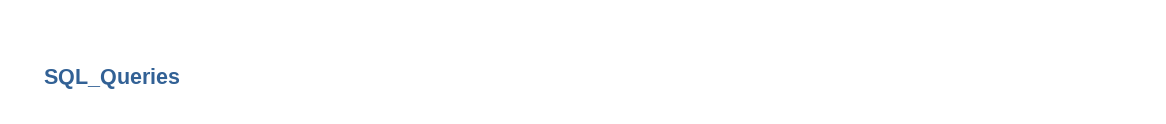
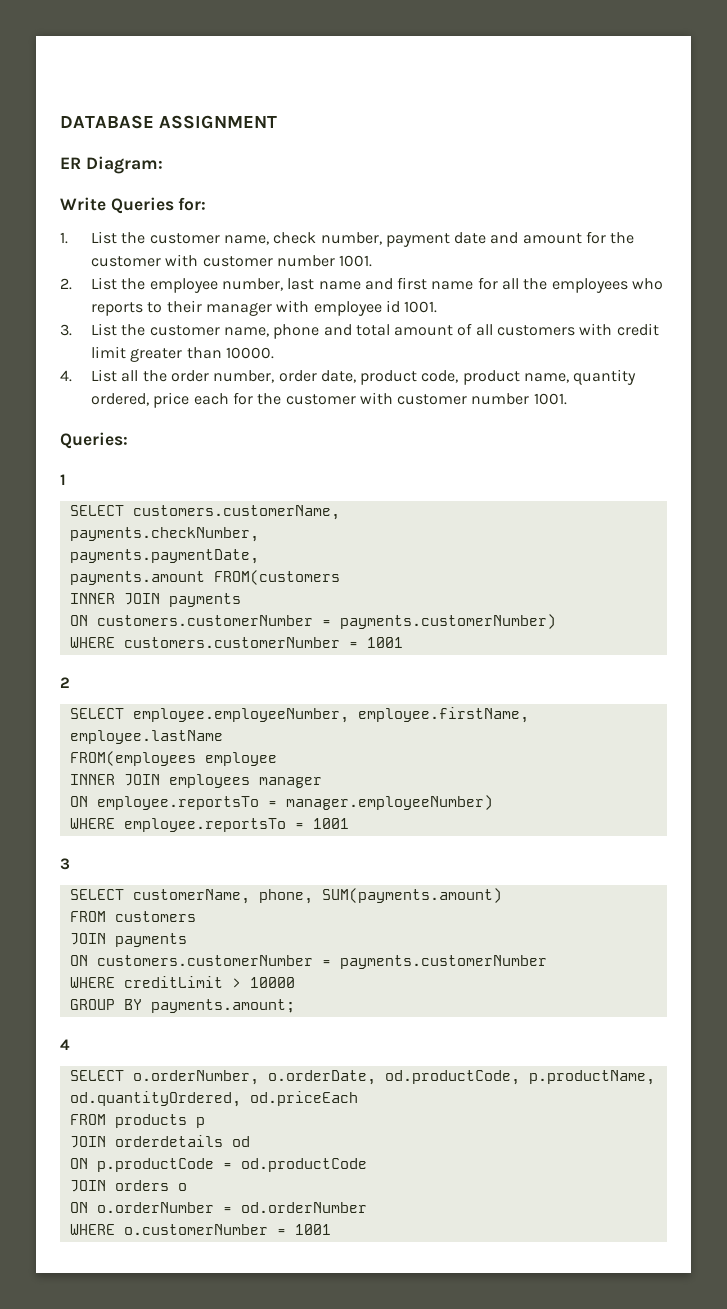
[44,68,180,89] SQL_Queries -> [60,115,277,129] [60,156,163,174] [60,197,207,214] [60,231,635,247] [90,254,373,267] [60,277,664,293] [90,300,438,316] [60,323,659,339] [90,346,274,362] [60,369,637,385] [90,392,567,408] [60,432,128,449] [60,474,66,485] [69,505,340,520] [69,527,259,542] [69,549,259,564] [69,570,340,585] [69,593,241,607] [69,614,556,629] [69,637,403,648] [60,677,70,688] [69,707,529,723] [69,730,223,744] [69,751,277,766] [69,774,322,788] [69,795,493,810] [69,818,349,832] [60,858,70,870] [69,888,502,904] [69,911,196,922] [69,933,187,947] [69,955,547,969] [69,976,295,988] [69,999,295,1013] [60,1039,70,1050] [69,1070,655,1085] [69,1091,358,1107] [69,1114,205,1128] [69,1135,250,1148] [69,1158,367,1172] [69,1180,187,1192] [69,1202,367,1213] [69,1224,331,1235] DATABASE ASSIGNMENT // ER Diagram: // Write Queries for: // 1. List the customer name, check number, payment date and amount for the customer with customer number 1001. // 2. List the employee number, last name and first name for all the employees who reports to their manager with employee id 1001. // 3. List the customer name, phone and total amount of all customers with credit limit greater than 10000. // 4. List all the order number, order date, product code, product name, quantity ordered, price each for the customer with customer number 1001. // Queries: // 1 // SELECT customers.customerName, // payments.checkNumber, // payments.paymentDate, // payments.amount FROM(customers // INNER JOIN payments // ON customers.customerNumber = payments.customerNumber) // WHERE customers.customerNumber = 1001 // 2 // SELECT employee.employeeNumber, employee.firstName, employee.lastName // FROM(employees employee // INNER JOIN employees manager // ON employee.reportsTo = manager.employeeNumber) // WHERE employee.reportsTo = 1001 // 3 // SELECT customerName, phone, SUM(payments.amount) // FROM customers // JOIN payments // ON customers.customerNumber = payments.customerNumber // WHERE creditLimit > 10000 // GROUP BY payments.amount; // 4 // SELECT o.orderNumber, o.orderDate, od.productCode, p.productName, od.quantityOrdered, od.priceEach // FROM products p // JOIN orderdetails od // ON p.productCode = od.productCode // JOIN orders o // ON o.orderNumber = od.orderNumber // WHERE o.customerNumber = 1001

